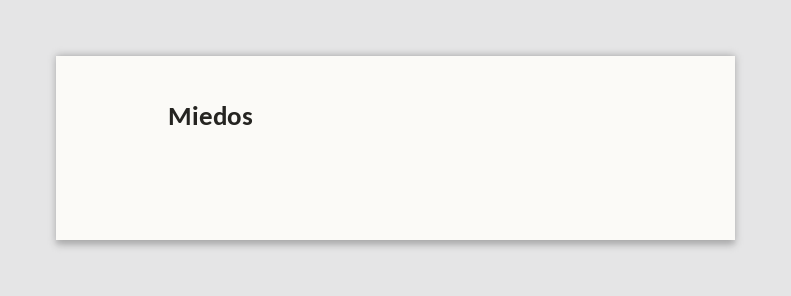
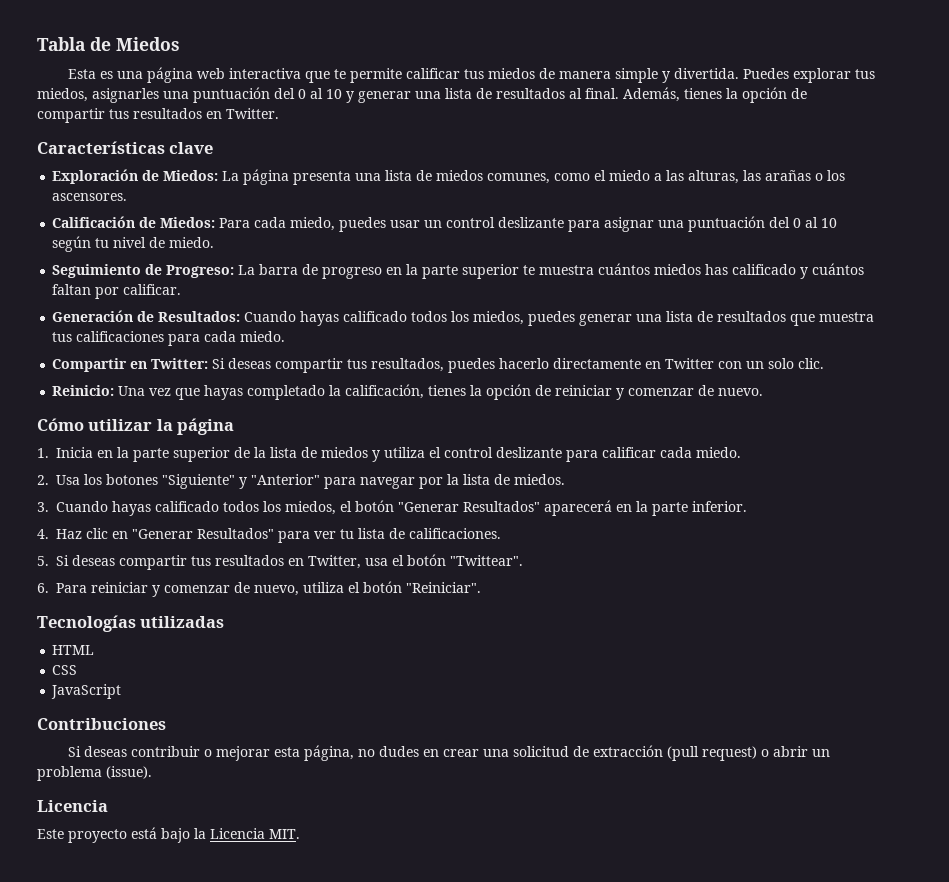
(168, 115) none -> [37,37,111,51] Tabla de
(253, 115) none -> [68,67,876,83] [37,87,807,103] [37,108,279,123] [37,141,214,154] [52,169,846,185] [52,193,128,201] [52,216,838,232] [52,236,215,252] [52,263,865,279] [52,284,182,299] [52,310,875,326] [52,331,286,346] [52,358,825,373] [52,384,764,400] [37,418,235,435] [37,447,741,462] [37,474,565,489] [37,500,747,516] [37,528,501,543] [37,554,523,570] [37,581,481,597] [37,615,225,632] [52,645,95,655] [52,665,78,675] [51,684,122,699] [37,718,166,730] [68,745,831,761] [37,766,152,781] [37,800,108,812] [37,827,300,843] // Esta es una página web interactiva que te permite calificar tus miedos de manera simple y divertida. Puedes explorar tus miedos, asignarles una puntuación del 0 al 10 y generar una lista de resultados al final. Además, tienes la opción de compartir tus resultados en Twitter. // Características clave // Exploración de Miedos: La página presenta una lista de miedos comunes, como el miedo a las alturas, las arañas o los ascensores. // Calificación de Miedos: Para cada miedo, puedes usar un control deslizante para asignar una puntuación del 0 al 10 según tu nivel de miedo. // Seguimiento de Progreso: La barra de progreso en la parte superior te muestra cuántos miedos has calificado y cuántos faltan por calificar. // Generación de Resultados: Cuando hayas calificado todos los miedos, puedes generar una lista de resultados que muestra tus calificaciones para cada miedo. // Compartir en Twitter: Si deseas compartir tus resultados, puedes hacerlo directamente en Twitter con un solo clic. // Reinicio: Una vez que hayas completado la calificación, tienes la opción de reiniciar y comenzar de nuevo. // Cómo utilizar la página // 1. Inicia en la parte superior de la lista de miedos y utiliza el control deslizante para calificar cada miedo. // 2. Usa los botones "Siguiente" y "Anterior" para navegar por la lista de miedos. // 3. Cuando hayas calificado todos los miedos, el botón "Generar Resultados" aparecerá en la parte inferior. // 4. Haz clic en "Generar Resultados" para ver tu lista de calificaciones. // 5. Si deseas compartir tus resultados en Twitter, usa el botón "Twittear". // 6. Para reiniciar y comenzar de nuevo, utiliza el botón "Reiniciar". // Tecnologías utilizadas // HTML // CSS // JavaScript // Contribuciones // Si deseas contribuir o mejorar esta página, no dudes en crear una solicitud de extracción (pull request) o abrir un problema (issue). // Licencia // Este proyecto está bajo la Licencia MIT.

